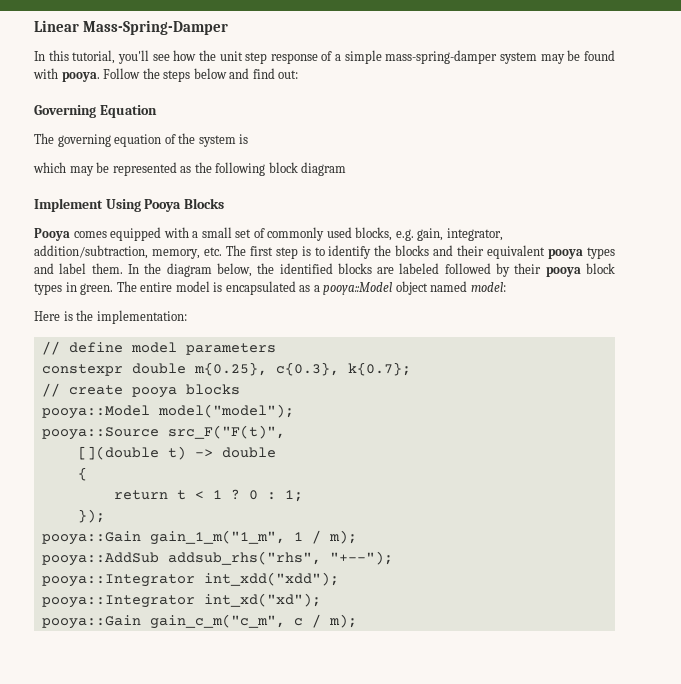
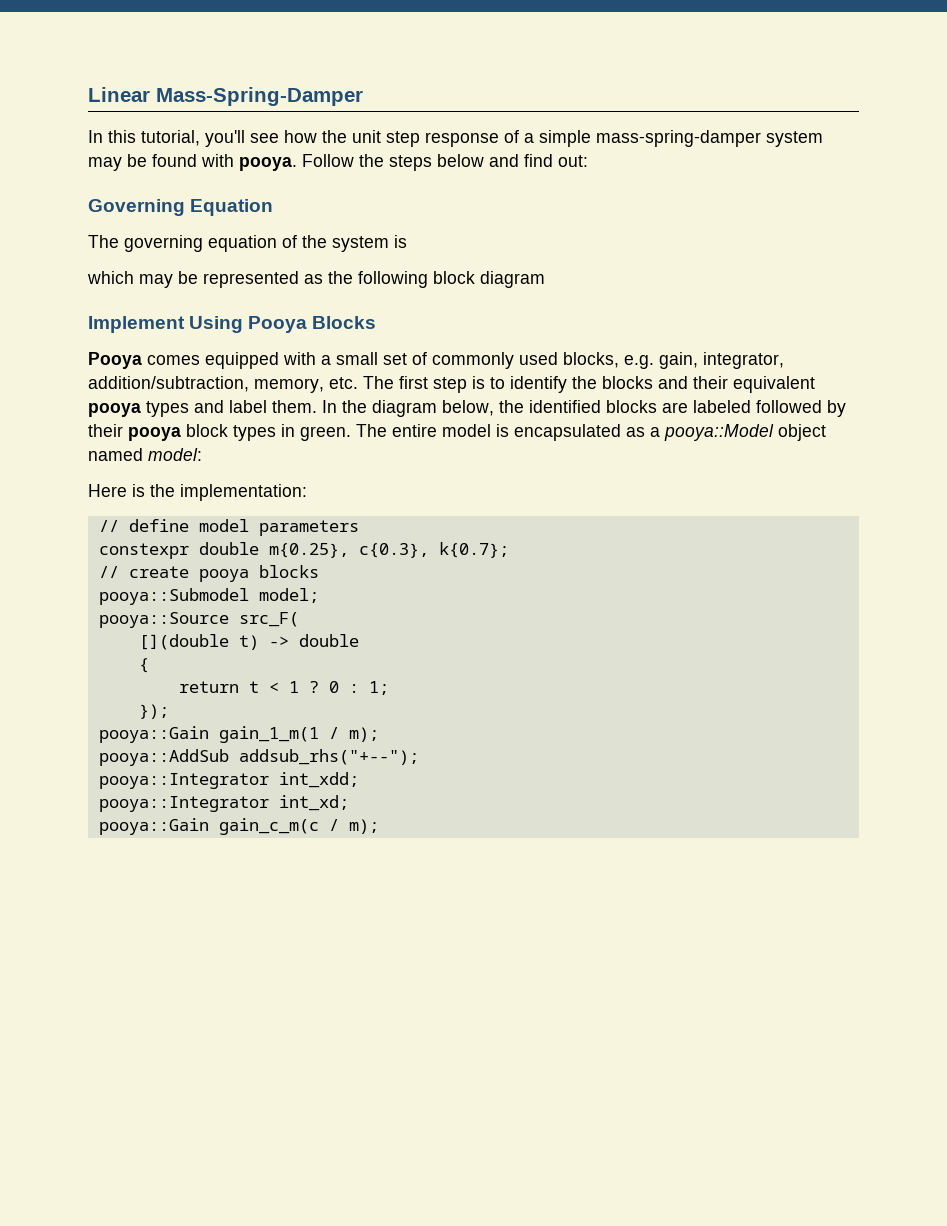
[41,404,294,419] pooya::Model model("model"); -> [98,588,319,605] pooya::Submodel model;
[167,425,285,439] src_F("F(t)", -> [238,612,299,627] src_F(
[149,530,303,545] gain_1_m("1_m", 1 -> [218,726,319,743] gain_1_m(1
[167,551,393,565] [41,572,339,587] [41,593,321,608] [41,614,303,629] addsub_rhs("rhs", "+--"); // pooya::Integrator int_xdd("xdd"); // pooya::Integrator int_xd("xd"); // pooya::Gain gain_c_m("c_m", c -> [238,749,419,765] [98,772,359,789] [98,795,349,812] [98,818,319,835] addsub_rhs("+--"); // pooya::Integrator int_xdd; // pooya::Integrator int_xd; // pooya::Gain gain_c_m(c

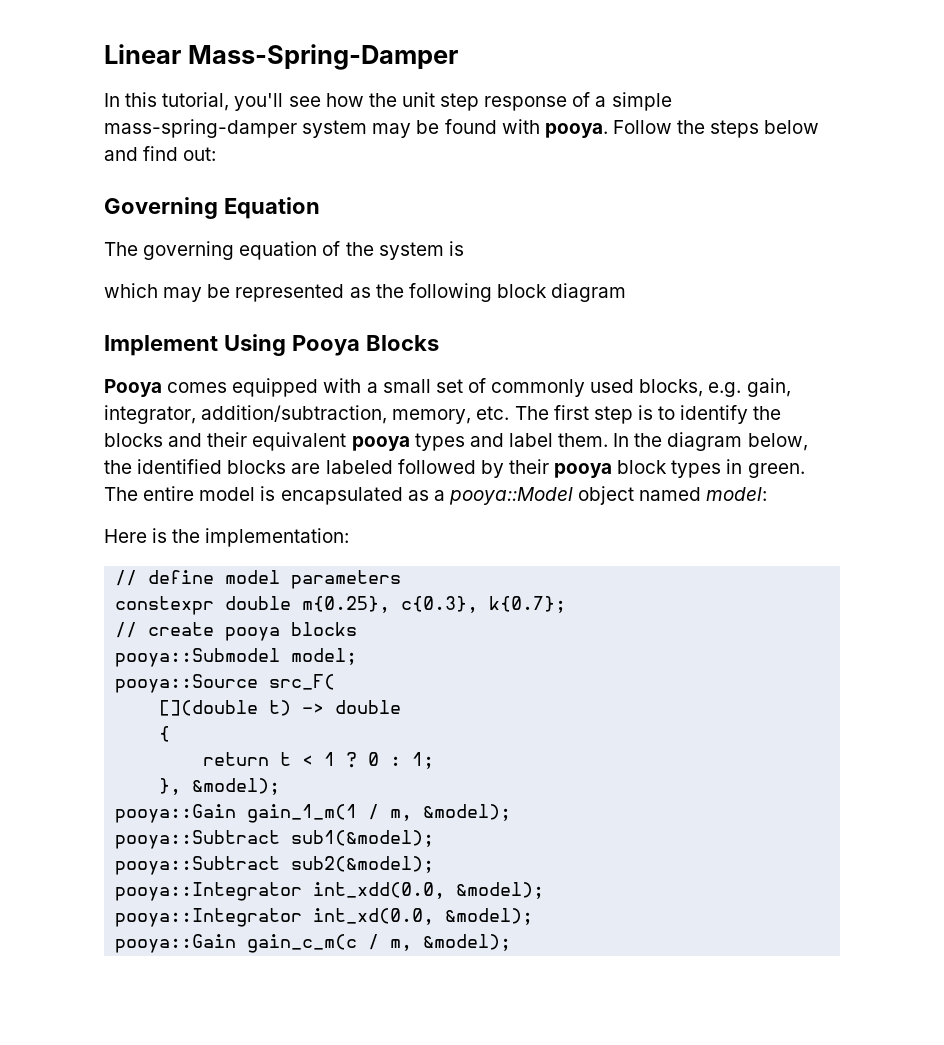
[138,704,169,719] }); -> [159,778,281,795] }, &model);
[348,727,379,742] [98,749,419,766] [98,772,359,789] [98,795,349,812] m); // pooya::AddSub addsub_rhs("+--"); // pooya::Integrator int_xdd; // pooya::Integrator int_xd; -> [390,804,512,821] [115,830,435,849] [115,856,435,875] [115,882,545,901] [115,908,534,927] m, &model); // pooya::Subtract sub1(&model); // pooya::Subtract sub2(&model); // pooya::Integrator int_xdd(0.0, &model); // pooya::Integrator int_xd(0.0, &model);
[348,819,379,834] m); -> [390,934,512,951] m, &model);

